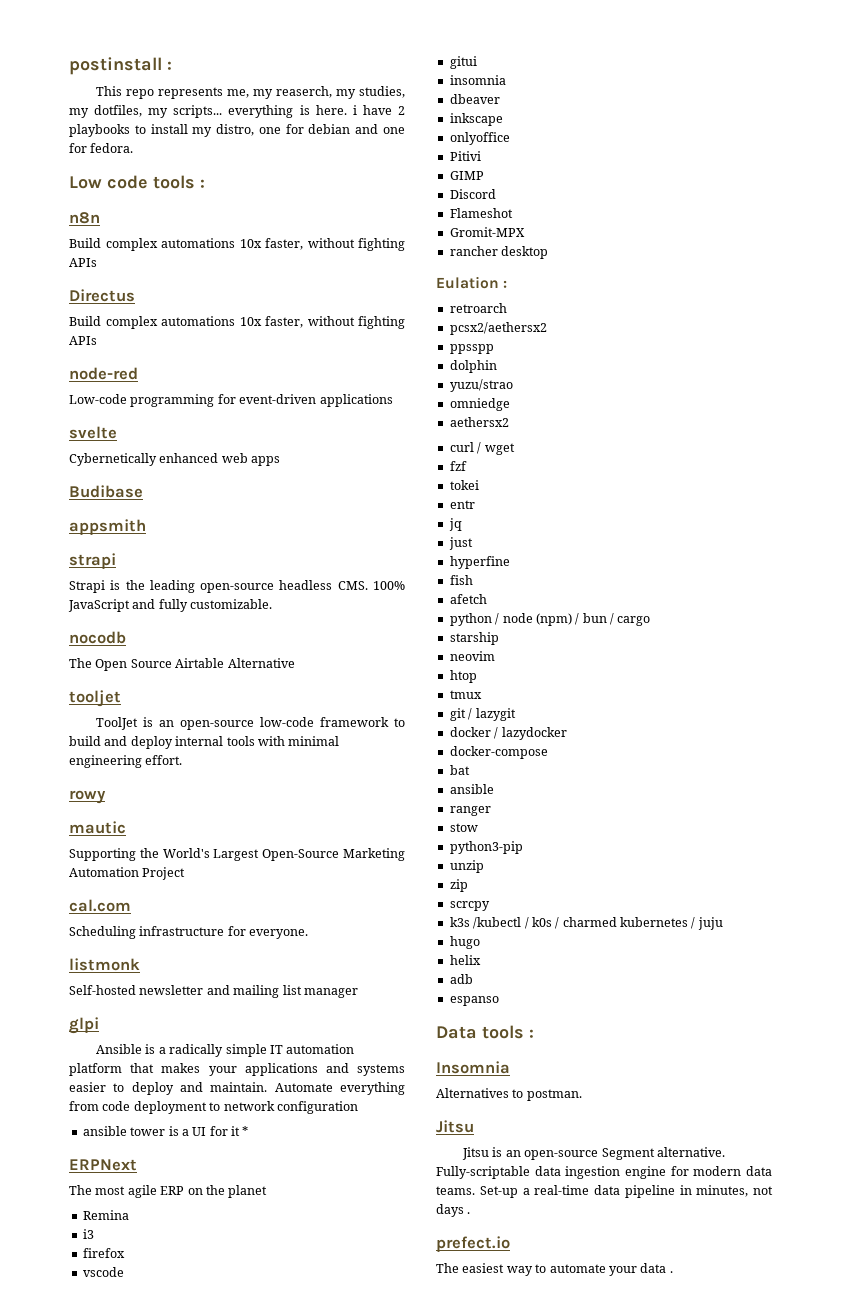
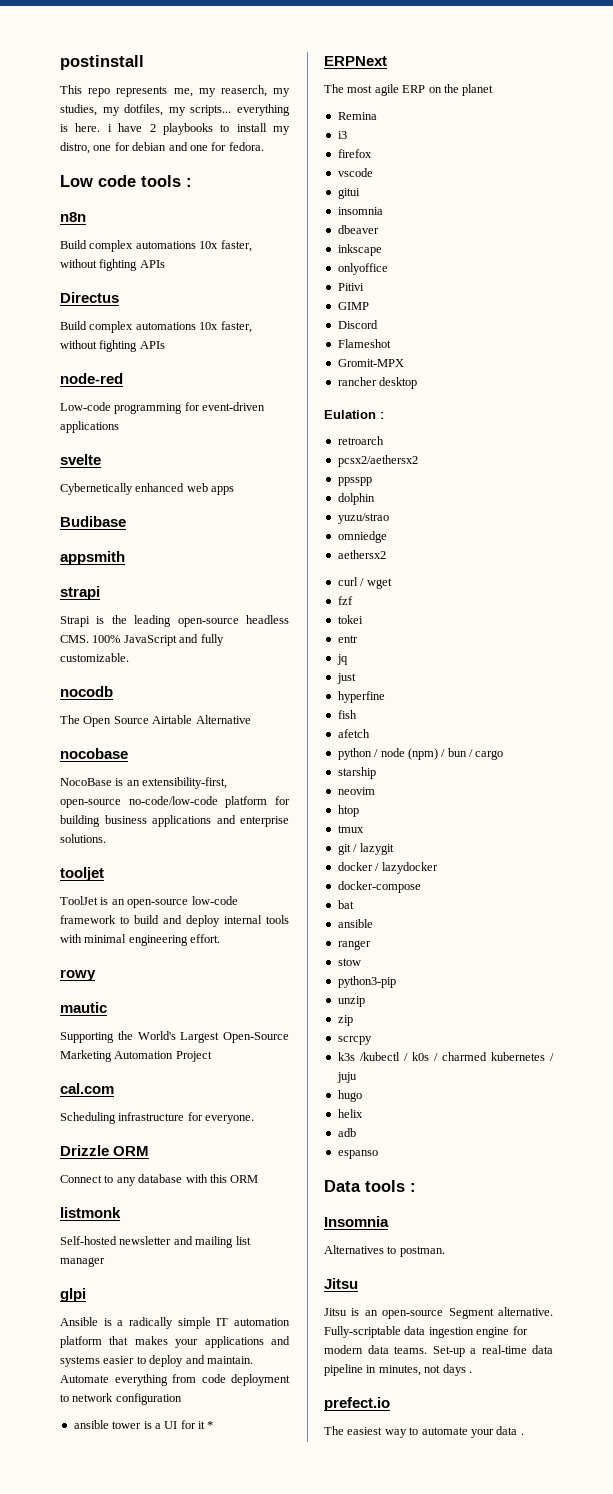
[167,61,172,70] : -> (144, 62) none
(295, 663) none -> [60,748,128,759] [60,777,228,789] [60,796,290,808] [60,815,289,827] [60,834,106,843] // nocobase // NocoBase is an extensibility-first, open-source no-code/low-code platform for building business applications and enterprise solutions.
(309, 934) none -> [60,1145,150,1156] [60,1174,259,1186] // Drizzle ORM // Connect to any database with this ORM

